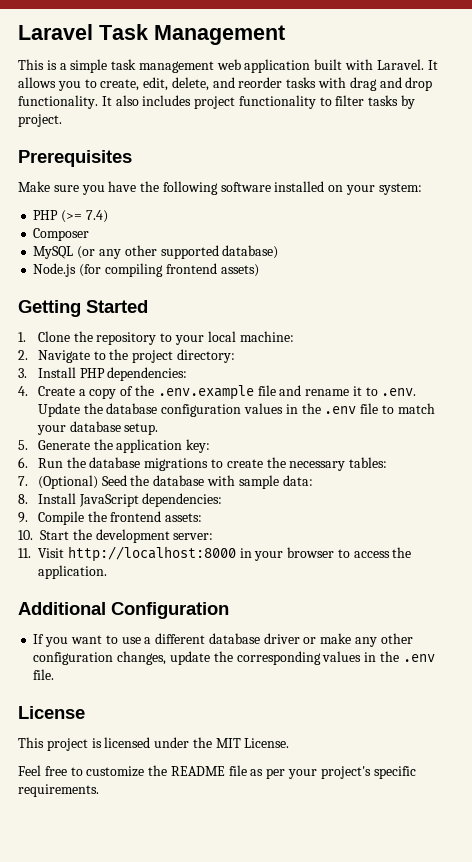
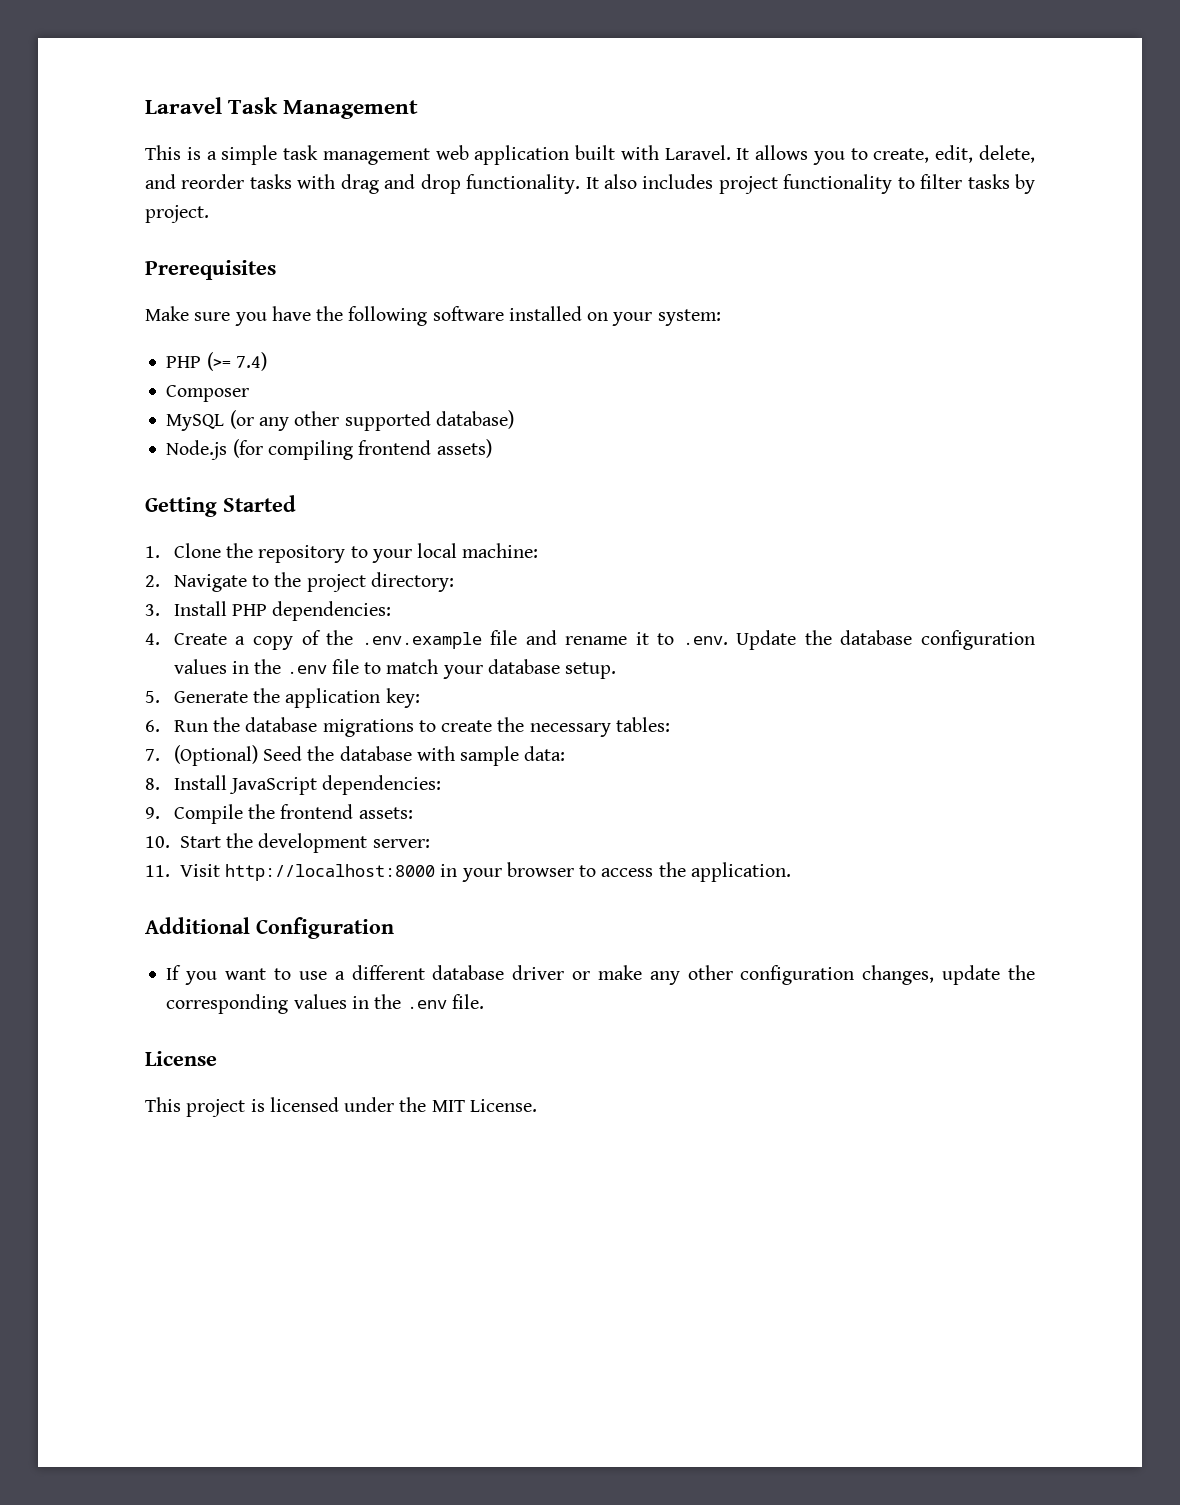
[18,765,416,779] [18,784,99,797] // Feel free to customize the README file as per your project's specific requirements. -> (537, 1105) none

